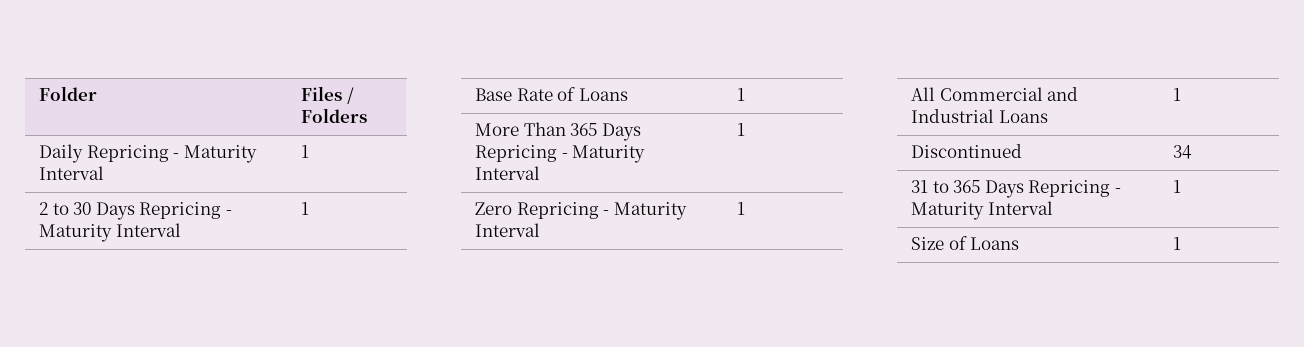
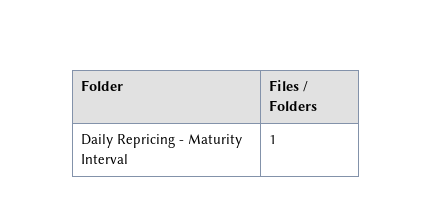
[39,202,233,220] [39,223,181,242] [301,202,310,215] [475,87,628,101] [737,88,746,101] [475,122,641,141] [475,145,646,163] [475,166,541,180] [737,123,746,136] [475,202,687,220] [475,223,541,237] [737,202,746,215] [911,87,1079,101] [911,109,1048,123] [1173,88,1182,101] [911,144,1023,158] [1173,145,1193,159] [911,180,1122,198] [911,201,1053,220] [1173,180,1182,193] [911,236,1020,250] [1173,237,1182,250] // 2 to 30 Days Repricing - Maturity Interval | 1 // Base Rate of Loans | 1 // More Than 365 Days Repricing - Maturity Interval | 1 // Zero Repricing - Maturity Interval | 1 // All Commercial and Industrial Loans | 1 // Discontinued | 34 // 31 to 365 Days Repricing - Maturity Interval | 1 // Size of Loans | 1 -> (276, 139) none

